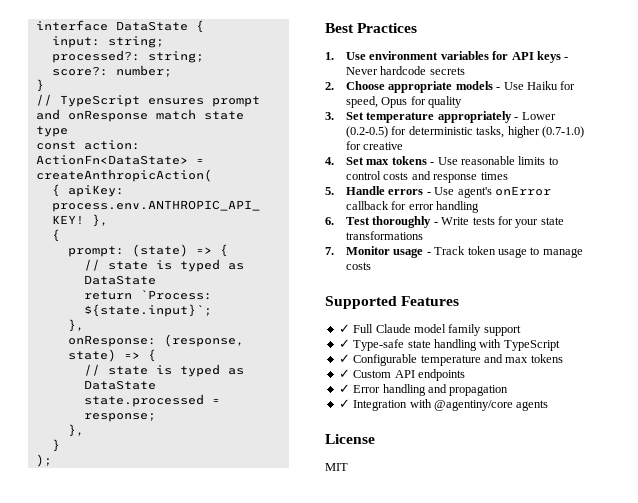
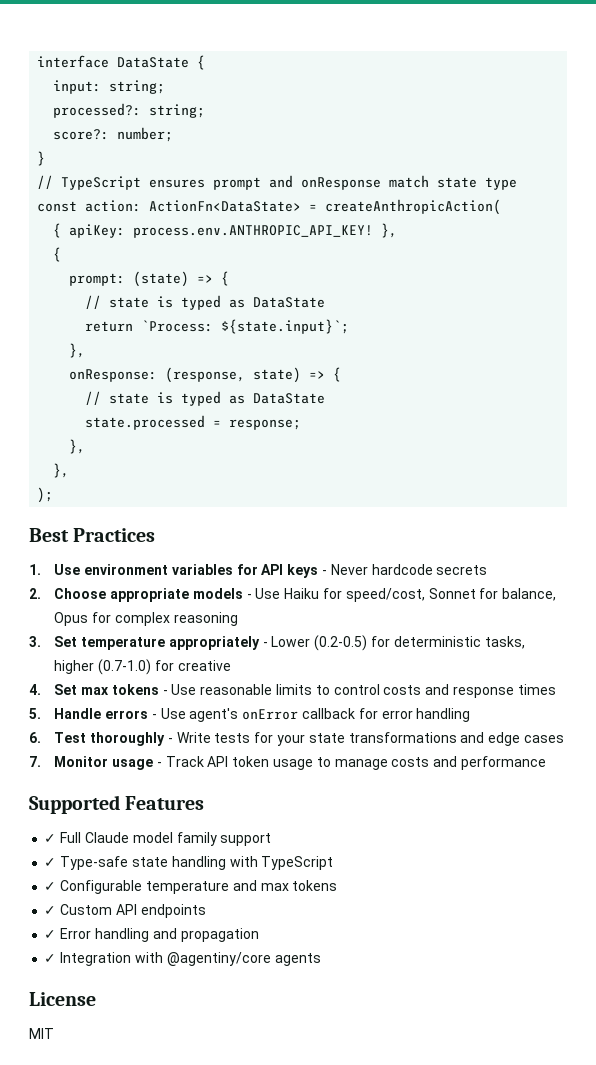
[51,439,60,452] } -> [53,463,70,478] },
[346,96,463,108] speed, Opus for quality -> [345,588,557,602] [54,612,238,626] speed/cost, Sonnet for balance, Opus for complex reasoning
(424, 235) none -> [460,732,564,746] and edge cases
(466, 250) none -> [207,756,229,767] API
(372, 266) none -> [433,756,546,770] and performance

